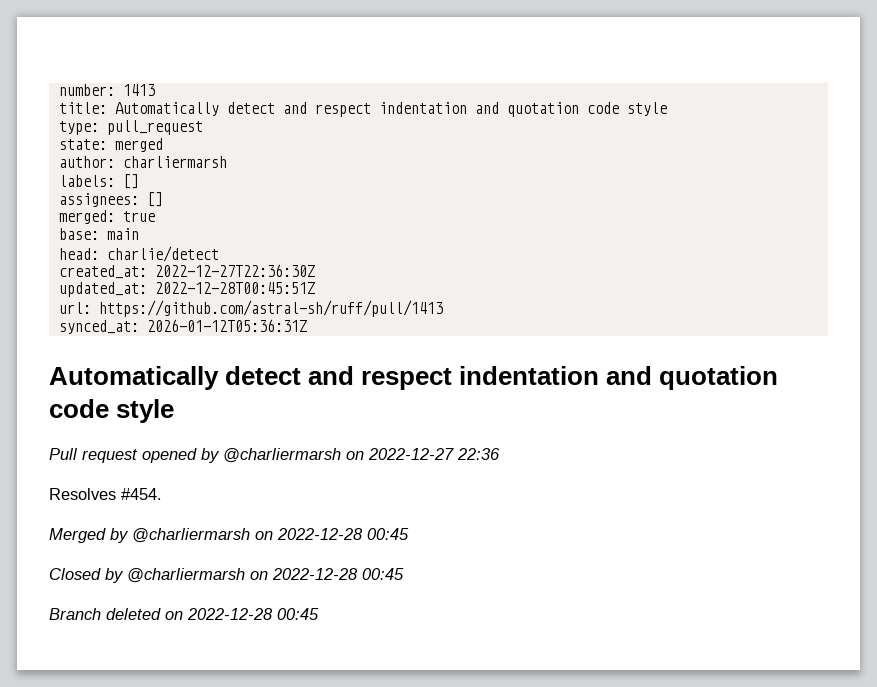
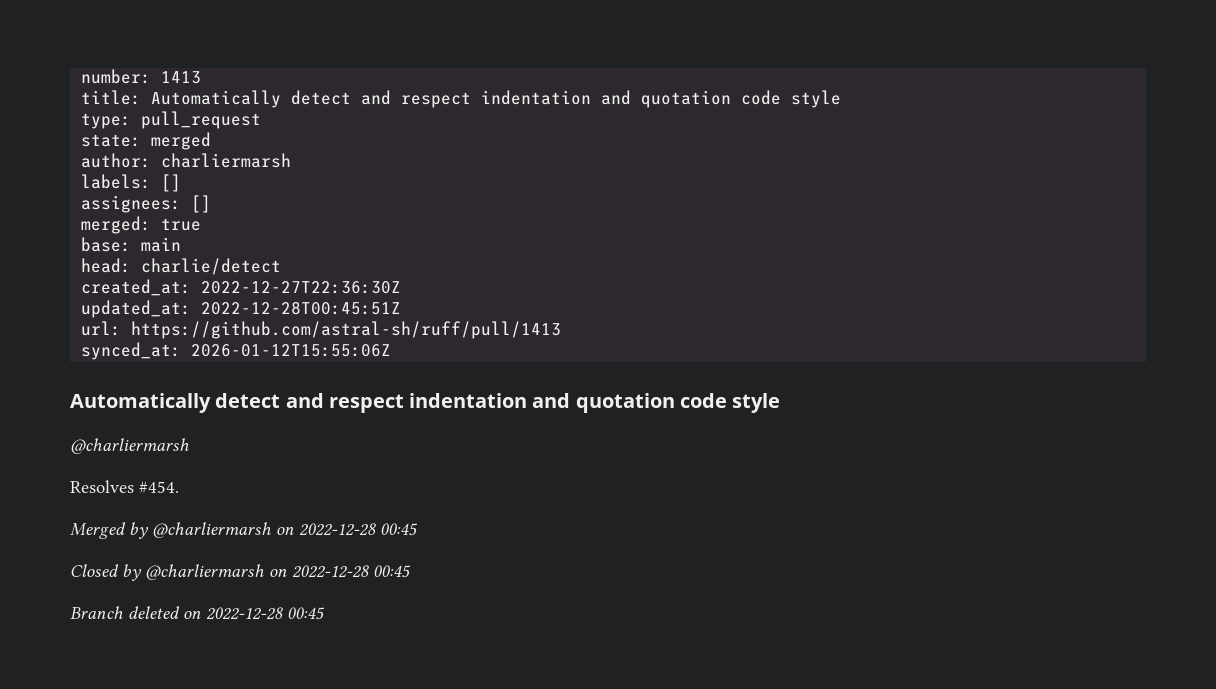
[146,319,307,332] [49,366,779,390] [49,399,175,423] [49,448,500,463] 2026-01-12T05:36:31Z // Automatically detect and respect indentation and quotation code style // Pull request opened by @charliermarsh on 2022-12-27 22:36 -> [191,344,392,357] [70,393,781,413] [70,438,189,454] 2026-01-12T15:55:06Z // Automatically detect and respect indentation and quotation code style // @charliermarsh

